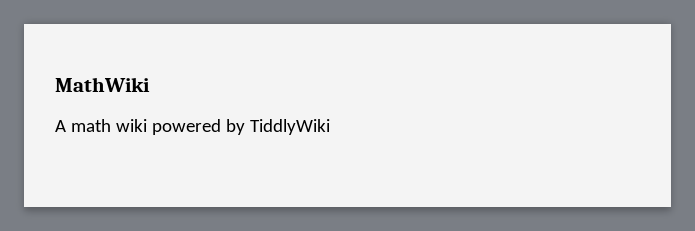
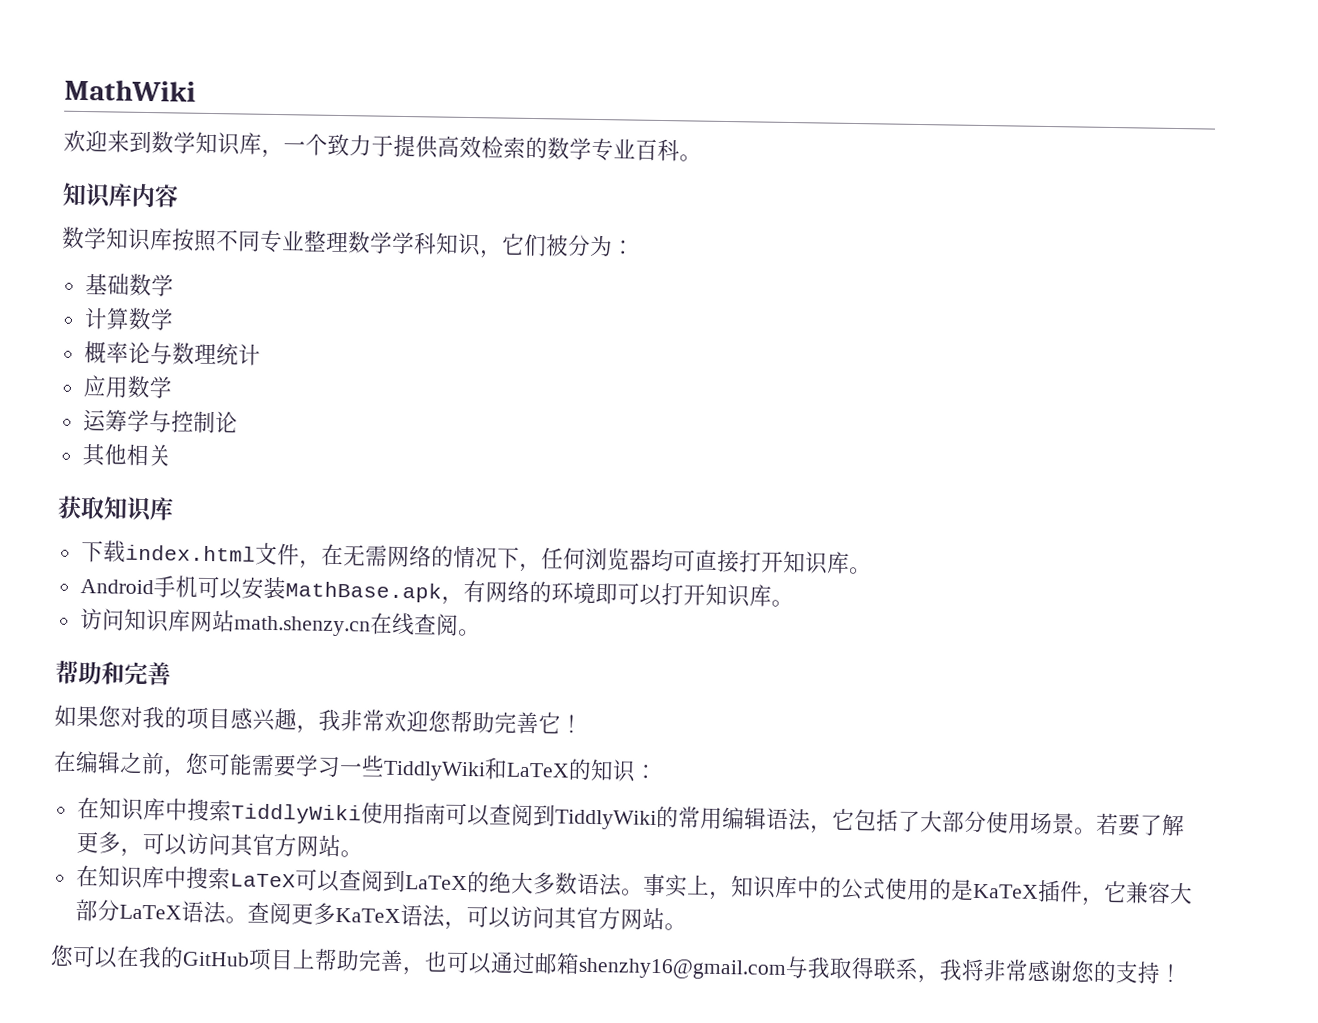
[55,119,330,135] A math wiki powered by TiddlyWiki -> [63,129,702,162] [62,182,179,209] [62,226,635,259] [84,273,174,297] [83,307,174,331] [83,341,261,366] [82,375,173,399] [82,409,238,434] [81,443,171,467] [57,495,174,523] [80,540,872,575] [79,575,794,608] [79,608,481,637] [55,660,171,686] [54,704,583,735] [53,750,658,783] [76,796,1185,837] [75,830,363,858] [75,864,1193,906] [74,898,687,931] [50,944,1183,984] 欢迎来到数学知识库，一个致力于提供高效检索的数学专业百科。 // 知识库内容 // 数学知识库按照不同专业整理数学学科知识，它们被分为： // 基础数学 // 计算数学 // 概率论与数理统计 // 应用数学 // 运筹学与控制论 // 其他相关 // 获取知识库 // 下载index.html文件，在无需网络的情况下，任何浏览器均可直接打开知识库。 // Android手机可以安装MathBase.apk，有网络的环境即可以打开知识库。 // 访问知识库网站math.shenzy.cn在线查阅。 // 帮助和完善 // 如果您对我的项目感兴趣，我非常欢迎您帮助完善它！ // 在编辑之前，您可能需要学习一些TiddlyWiki和LaTeX的知识： // 在知识库中搜索TiddlyWiki使用指南可以查阅到TiddlyWiki的常用编辑语法，它包括了大部分使用场景。若要了解更多，可以访问其官方网站。 // 在知识库中搜索LaTeX可以查阅到LaTeX的绝大多数语法。事实上，知识库中的公式使用的是KaTeX插件，它兼容大部分LaTeX语法。查阅更多KaTeX语法，可以访问其官方网站。 // 您可以在我的GitHub项目上帮助完善，也可以通过邮箱shenzhy16@gmail.com与我取得联系，我将非常感谢您的支持！

